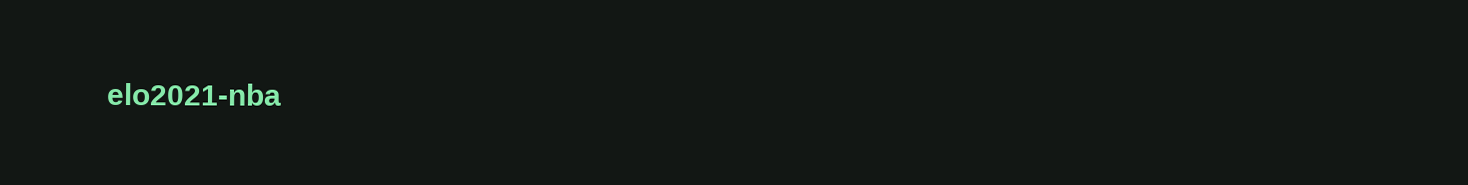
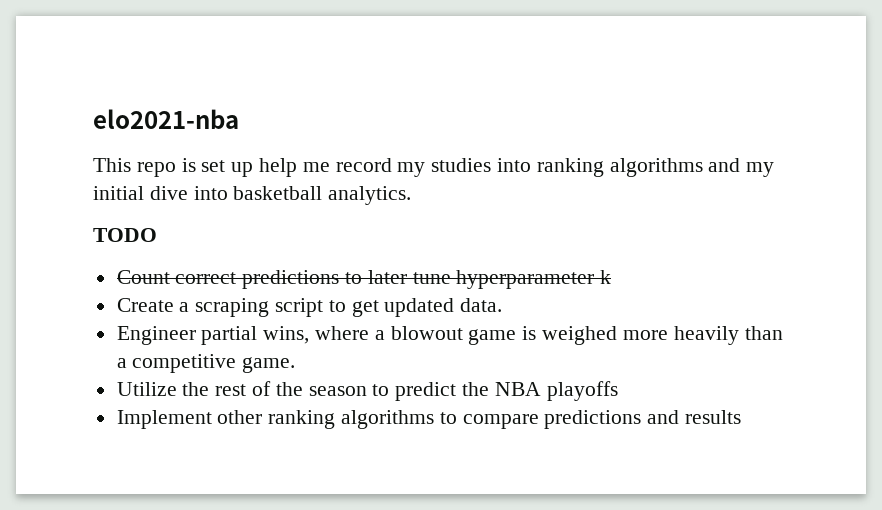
(282, 94) none -> [93,158,775,177] [93,186,412,205] [93,228,157,242] [116,270,612,289] [116,298,503,317] [116,326,783,345] [116,354,296,373] [116,381,618,401] [116,410,742,429] // This repo is set up help me record my studies into ranking algorithms and my initial dive into basketball analytics. // TODO // Count correct predictions to later tune hyperparameter k // Create a scraping script to get updated data. // Engineer partial wins, where a blowout game is weighed more heavily than a competitive game. // Utilize the rest of the season to predict the NBA playoffs // Implement other ranking algorithms to compare predictions and results

